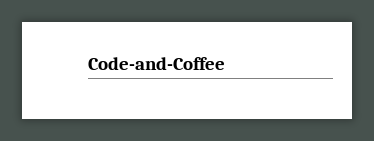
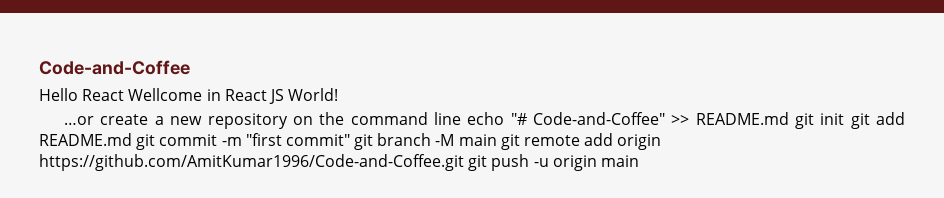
(225, 63) none -> [39,88,339,104] [64,112,906,129] [39,133,662,150] [39,154,639,171] // Hello React Wellcome in React JS World! // …or create a new repository on the command line echo "# Code-and-Coffee" >> README.md git init git add README.md git commit -m "first commit" git branch -M main git remote add origin https://github.com/AmitKumar1996/Code-and-Coffee.git git push -u origin main

